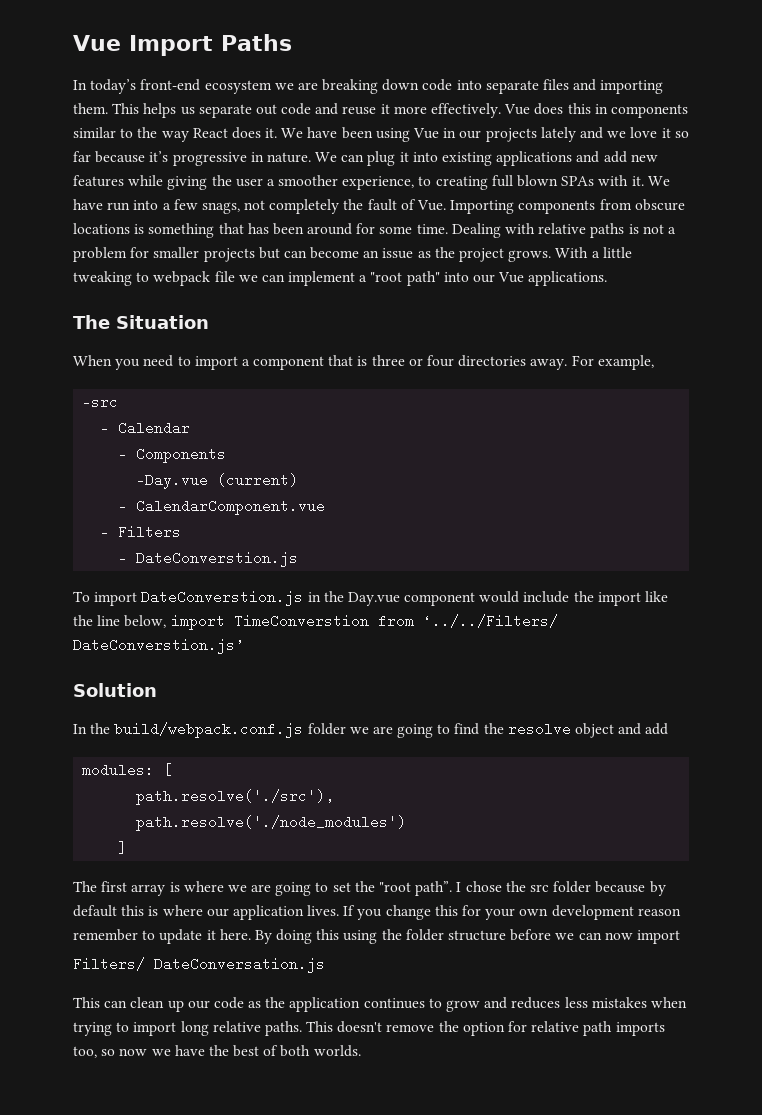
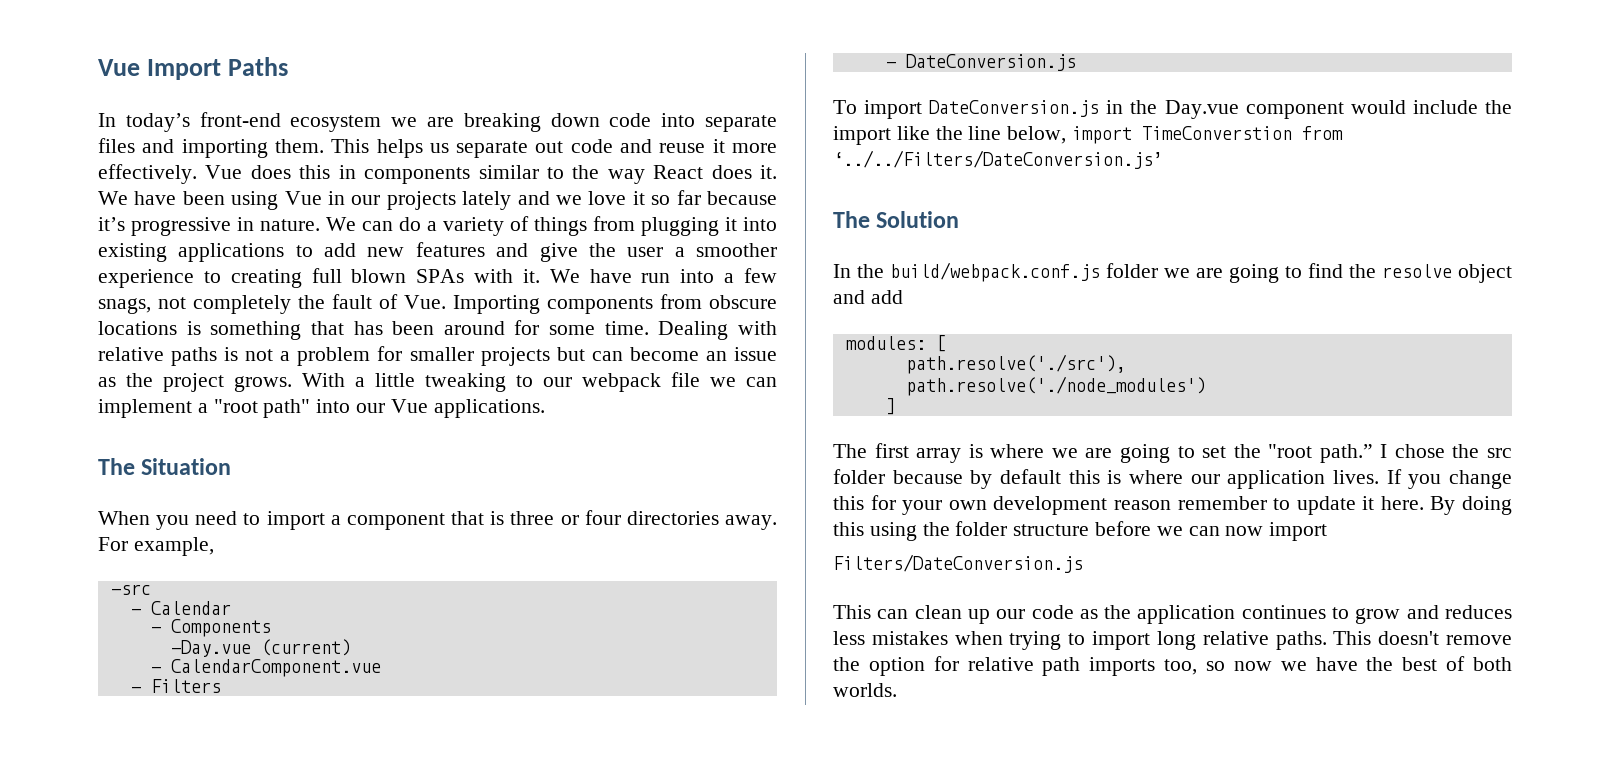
[367,151,396,166] plug -> [399,216,719,236] do a variety of things from plugging
[576,151,600,163] and -> [295,245,313,257] to
[128,175,208,190] while giving -> [496,243,578,262] and give
[342,176,415,190] experience, -> [98,269,194,288] experience
(150, 277) none -> [543,377,572,387] our
[136,551,299,567] DateConverstion.js -> [905,54,1076,71] DateConversion.js
[141,590,304,606] DateConverstion.js -> [929,100,1100,117] DateConversion.js
[422,614,558,628] [73,638,244,654] ‘../../Filters/ DateConverstion.js’ // -> [833,150,1163,169] [833,211,870,228] ‘../../Filters/DateConversion.js’ // The
[415,881,453,896] path”. -> [1319,444,1373,463] path.”
[73,957,325,973] Filters/ DateConversation.js -> [833,554,1083,573] Filters/DateConversion.js

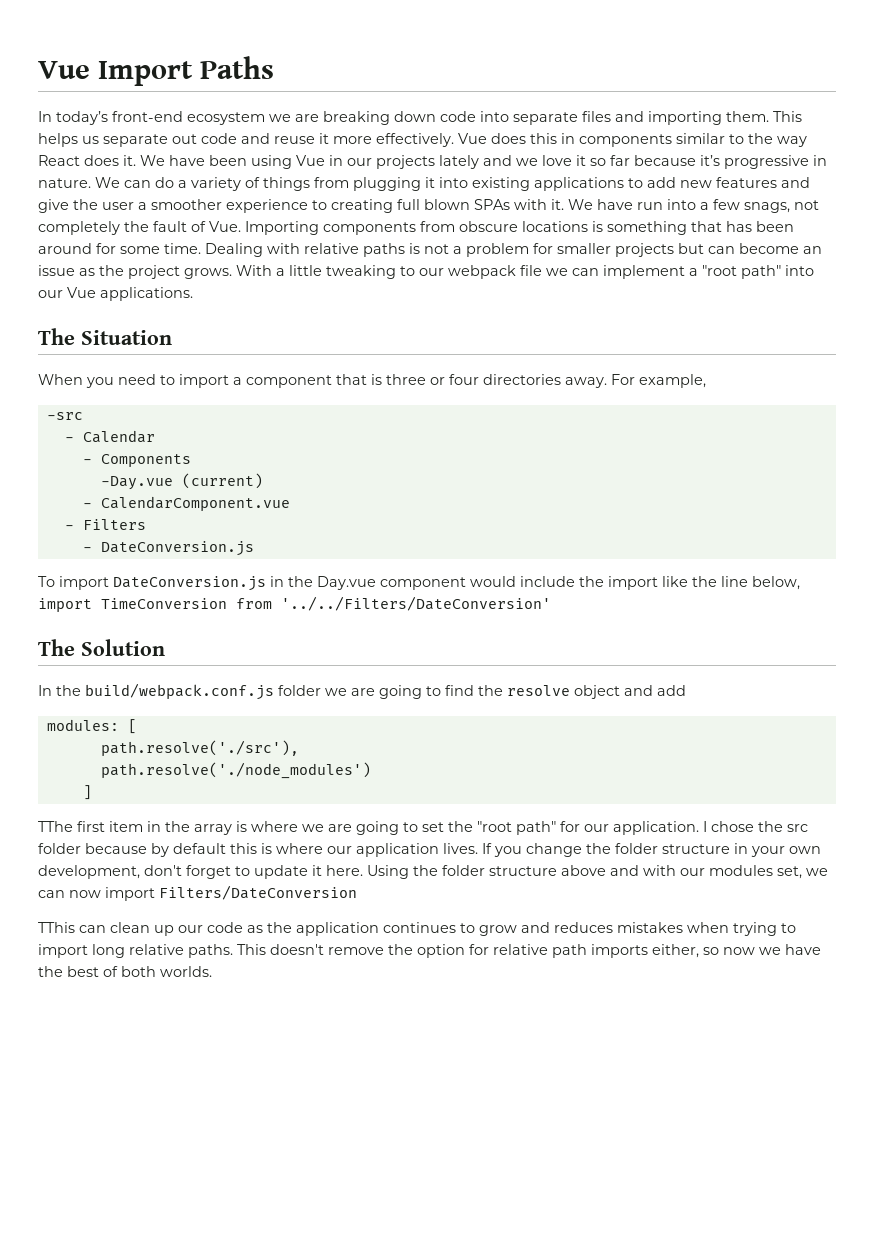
[1142,126,1344,140] [833,150,1163,169] TimeConverstion from ‘../../Filters/DateConversion.js’ -> [101,596,551,611] TimeConversion from '../../Filters/DateConversion'
[833,443,909,458] The first -> [38,821,190,832] TThe first item in the
[1319,444,1373,463] path.” -> [516,821,699,835] path" for our application.
[833,495,1512,515] [833,521,1152,541] this for your own development reason remember to update it here. By doing this using the folder structure before -> [586,843,821,857] [38,865,802,879] the folder structure in your own development, don't forget to update it here. Using the folder structure above and with our modules set,
[833,554,1083,573] [833,605,871,619] // Filters/DateConversion.js // This -> [159,885,357,900] [38,922,75,933] Filters/DateConversion // TThis
[833,631,865,645] less -> (613, 927) none
[1164,659,1198,675] too, -> [652,944,699,958] either,

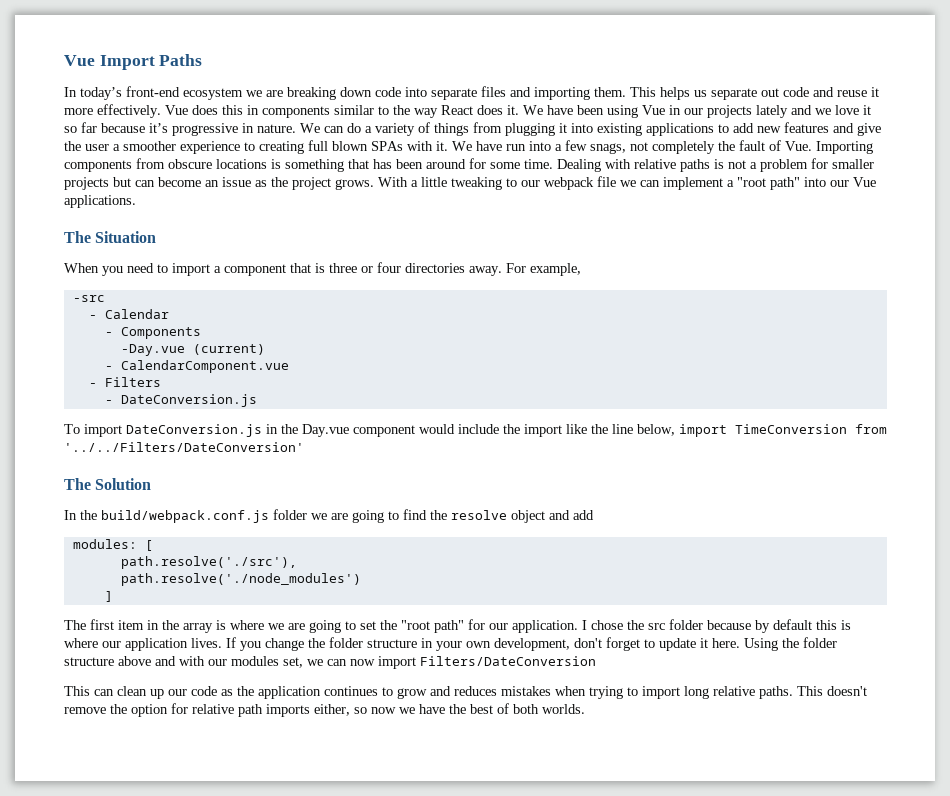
[38,821,73,832] TThe -> [64,620,86,630] The
[38,922,75,933] TThis -> [64,686,90,696] This

